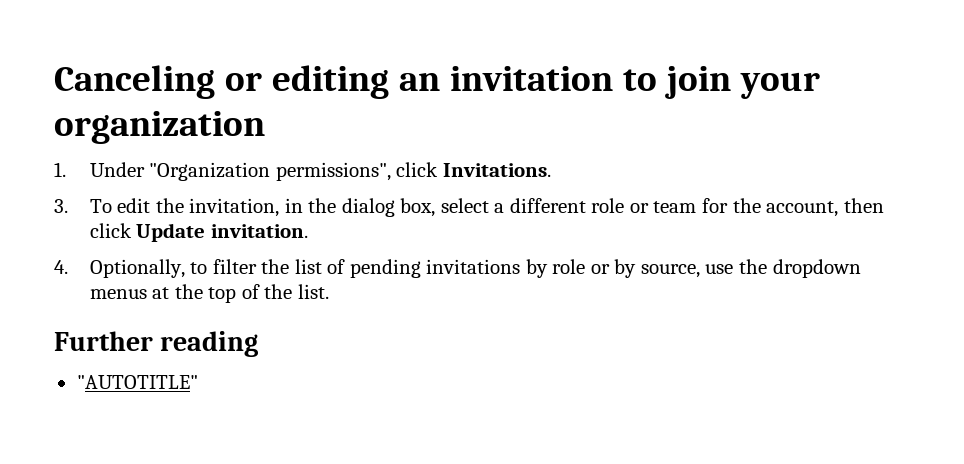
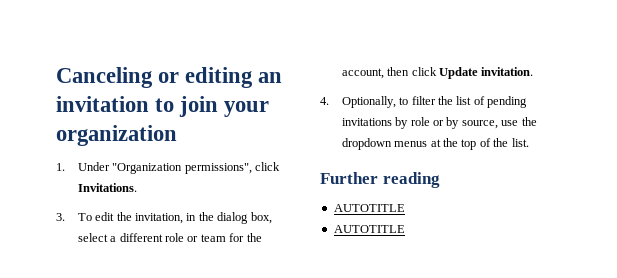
[76,375,198,389] "AUTOTITLE" -> [333,204,405,212] [333,225,405,233] AUTOTITLE // AUTOTITLE

